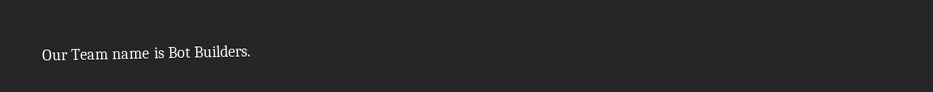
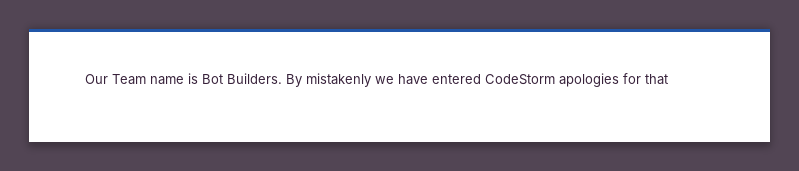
(251, 51) none -> [286,73,668,87] By mistakenly we have entered CodeStorm apologies for that

